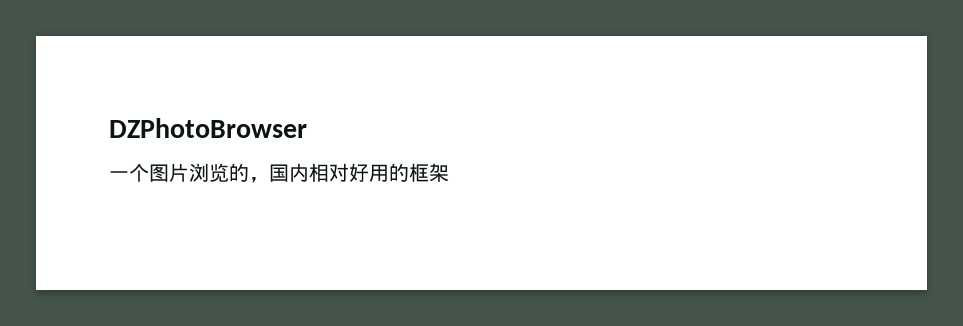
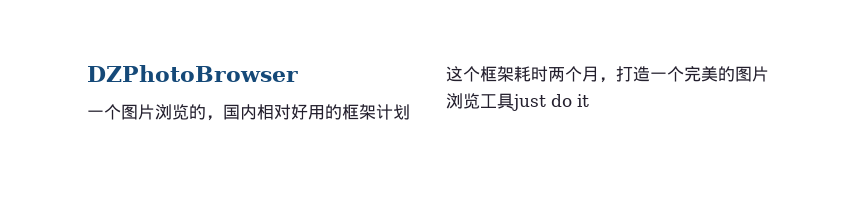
(449, 172) none -> [376,104,410,120] [446,66,769,83] [446,93,589,111] 计划这个框架耗时两个月，打造一个完美的图片浏览工具just do it

